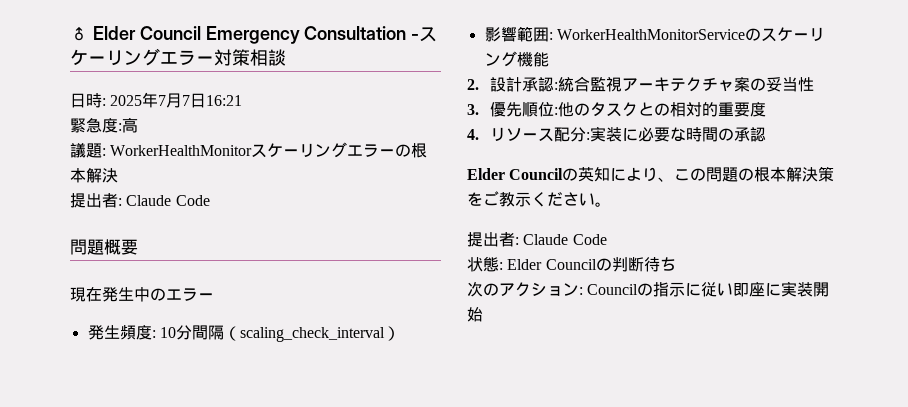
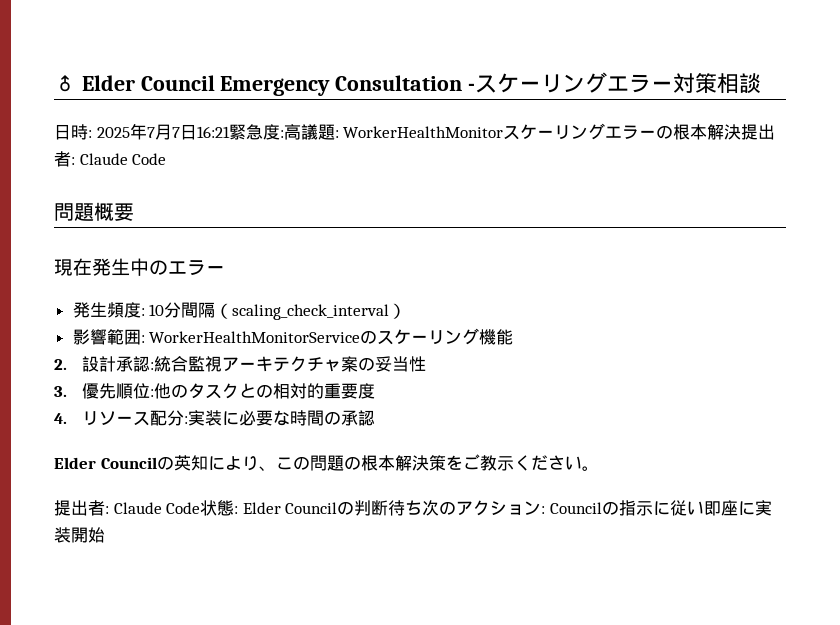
(243, 100) // -> (230, 132) none
(138, 125) // -> (301, 132) none
(118, 175) // -> (742, 132) none
(607, 239) // -> (201, 508) none
(676, 264) // -> (423, 507) none

